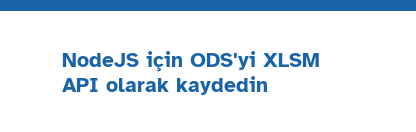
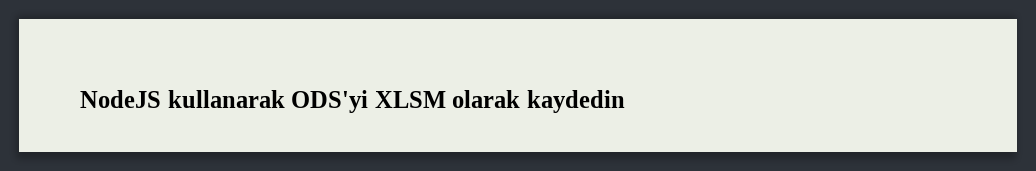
[146,51,183,72] için -> [167,90,285,108] kullanarak
[62,78,99,92] API -> (446, 99) none

